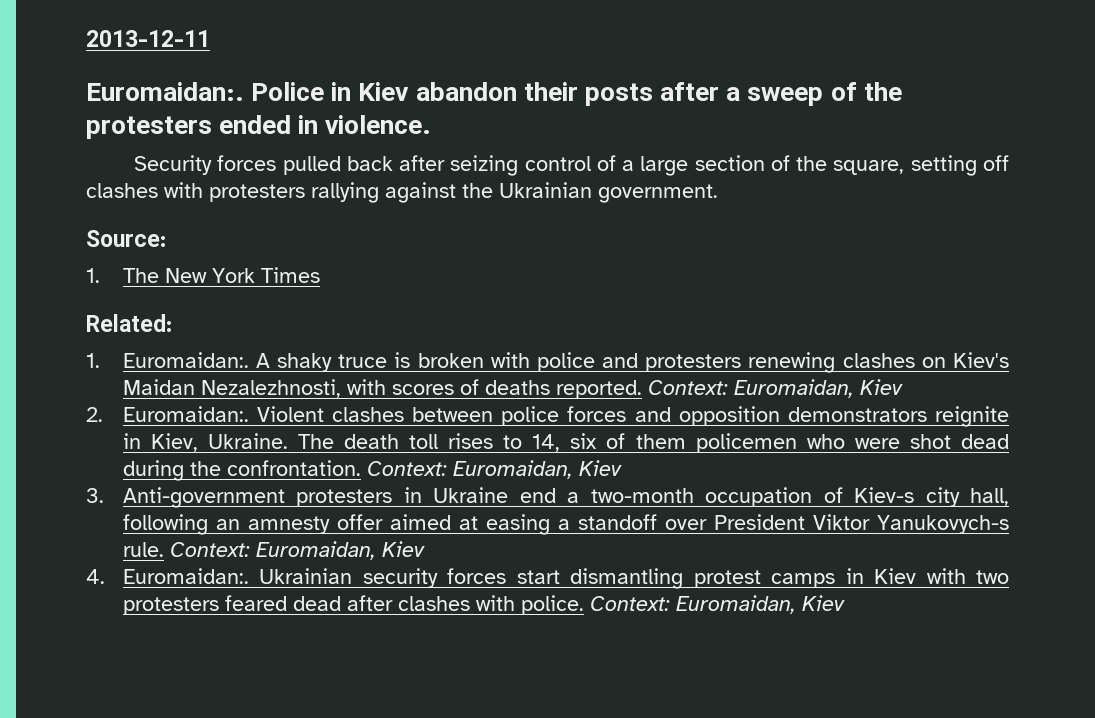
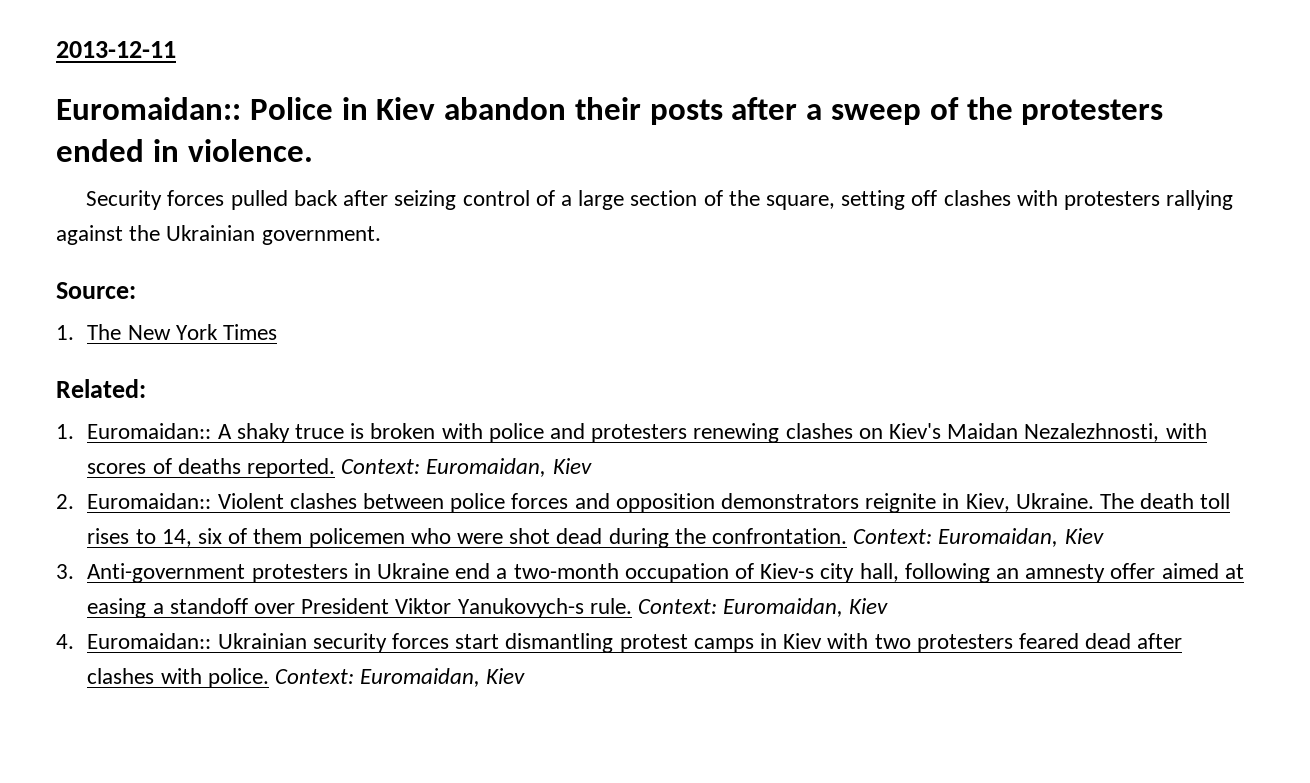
[86,82,244,101] Euromaidan:. -> [56,97,241,120] Euromaidan::
[122,352,249,368] Euromaidan:. -> [87,423,212,439] Euromaidan::
[122,406,249,422] Euromaidan:. -> [87,493,212,509] Euromaidan::
[122,568,249,584] Euromaidan:. -> [87,633,212,649] Euromaidan::

